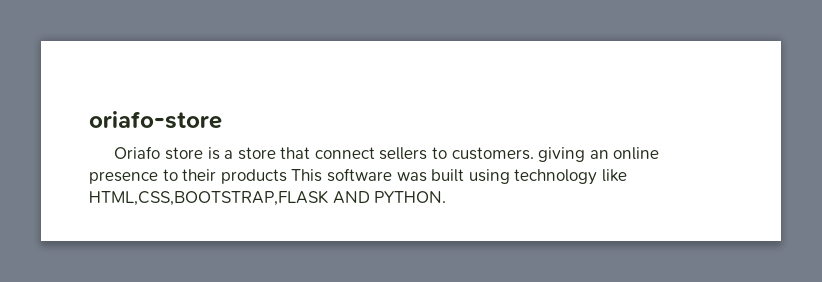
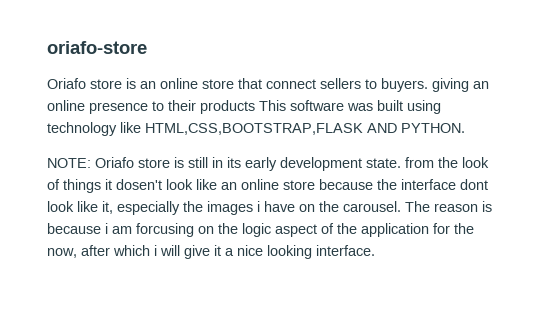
[224,150,234,159] a -> [140,78,198,89] an online
[451,147,534,160] customers. -> [381,78,428,92] buyers.
(447, 197) none -> [47,157,489,171] [47,179,488,193] [47,201,492,215] [47,223,474,237] [47,245,375,259] // NOTE: Oriafo store is still in its early development state. from the look of things it dosen't look like an online store because the interface dont look like it, especially the images i have on the carousel. The reason is because i am forcusing on the logic aspect of the application for the now, after which i will give it a nice looking interface.

